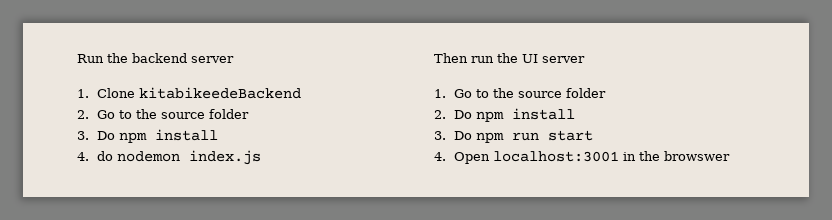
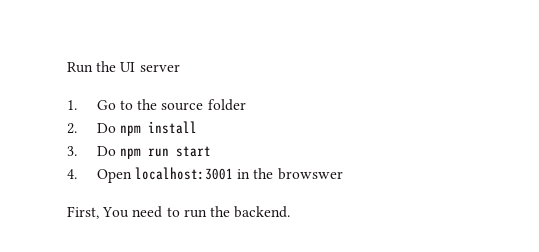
[132,53,234,63] [77,87,301,99] [77,109,249,119] [77,129,218,143] [77,150,261,165] [434,53,518,63] backend server // 1. Clone kitabikeedeBackend // 2. Go to the source folder // 3. Do npm install // 4. do nodemon index.js // Then run the -> (117, 66) none
(730, 156) none -> [67,206,291,219] // First, You need to run the backend.

